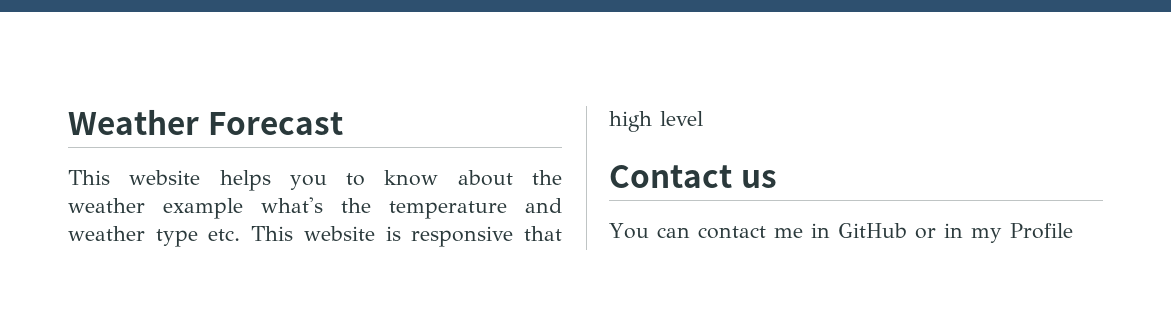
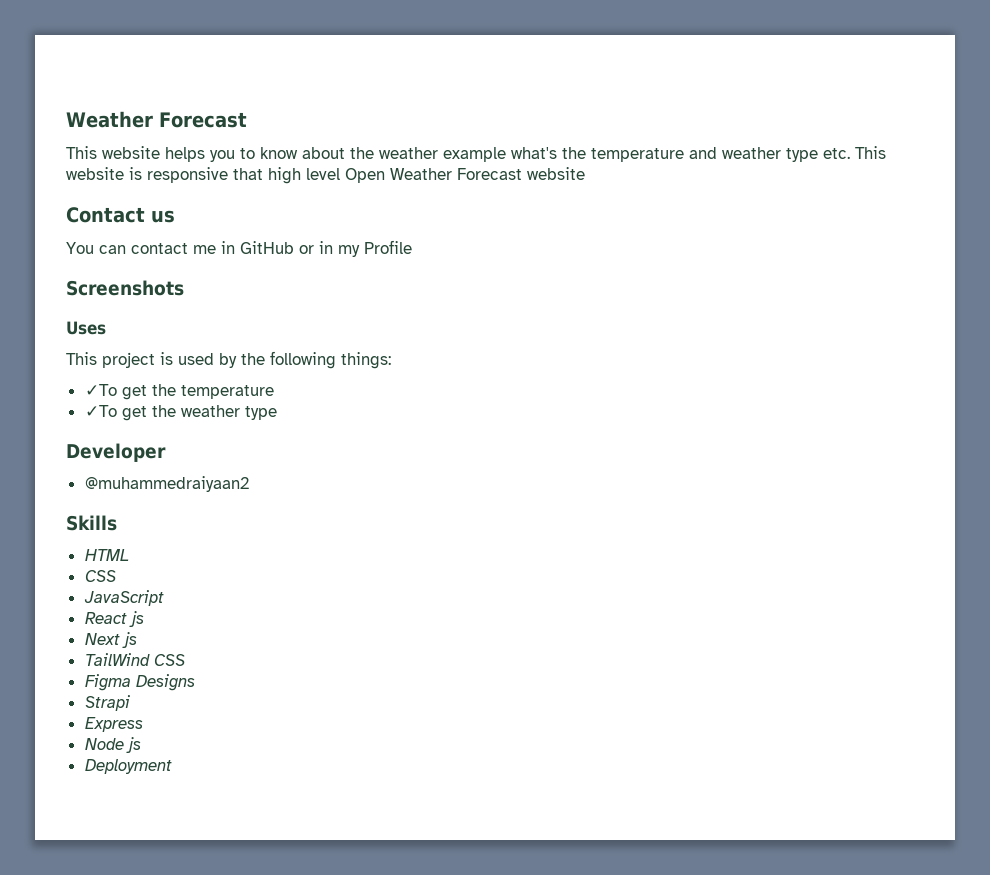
(703, 118) none -> [345,167,585,183] Open Weather Forecast website
(1073, 231) none -> [66,280,184,296] [66,321,106,335] [66,351,391,369] [84,384,274,400] [84,405,277,421] [66,443,166,462] [84,476,249,492] [66,515,117,531] [84,549,129,561] [84,570,116,582] [83,590,164,606] [84,611,144,627] [84,632,137,648] [84,653,185,666] [84,674,195,691] [84,695,130,711] [84,717,143,732] [84,737,141,753] [84,759,172,774] // Screenshots // Uses // This project is used by the following things: // ✓To get the temperature // ✓To get the weather type // Developer // @muhammedraiyaan2 // Skills // HTML // CSS // JavaScript // React js // Next js // TailWind CSS // Figma Designs // Strapi // Express // Node js // Deployment

